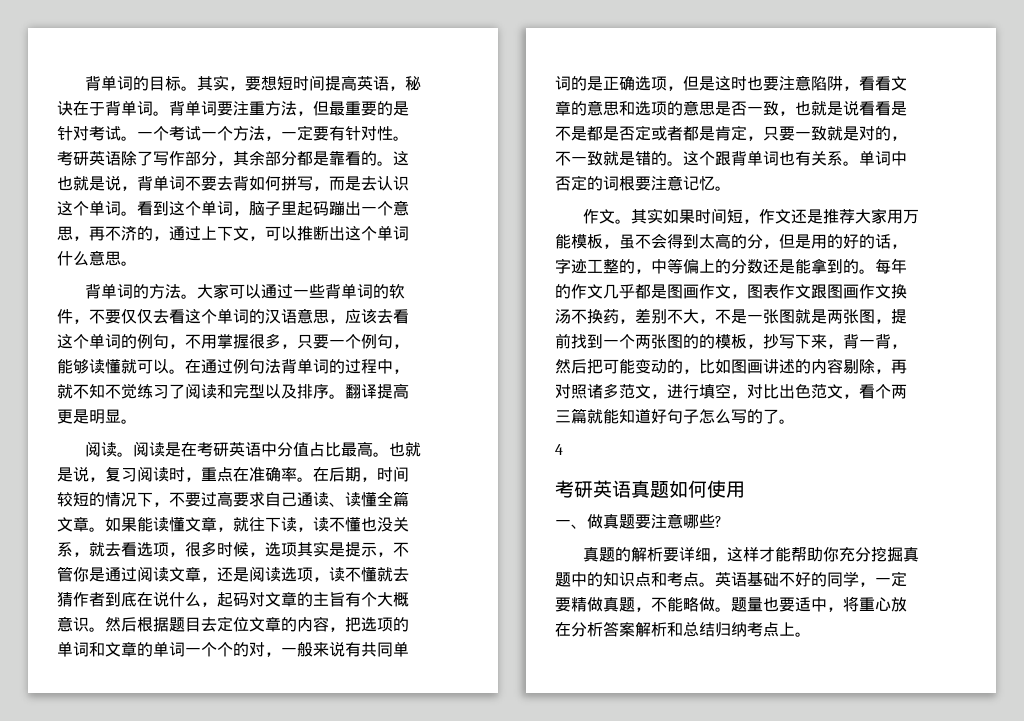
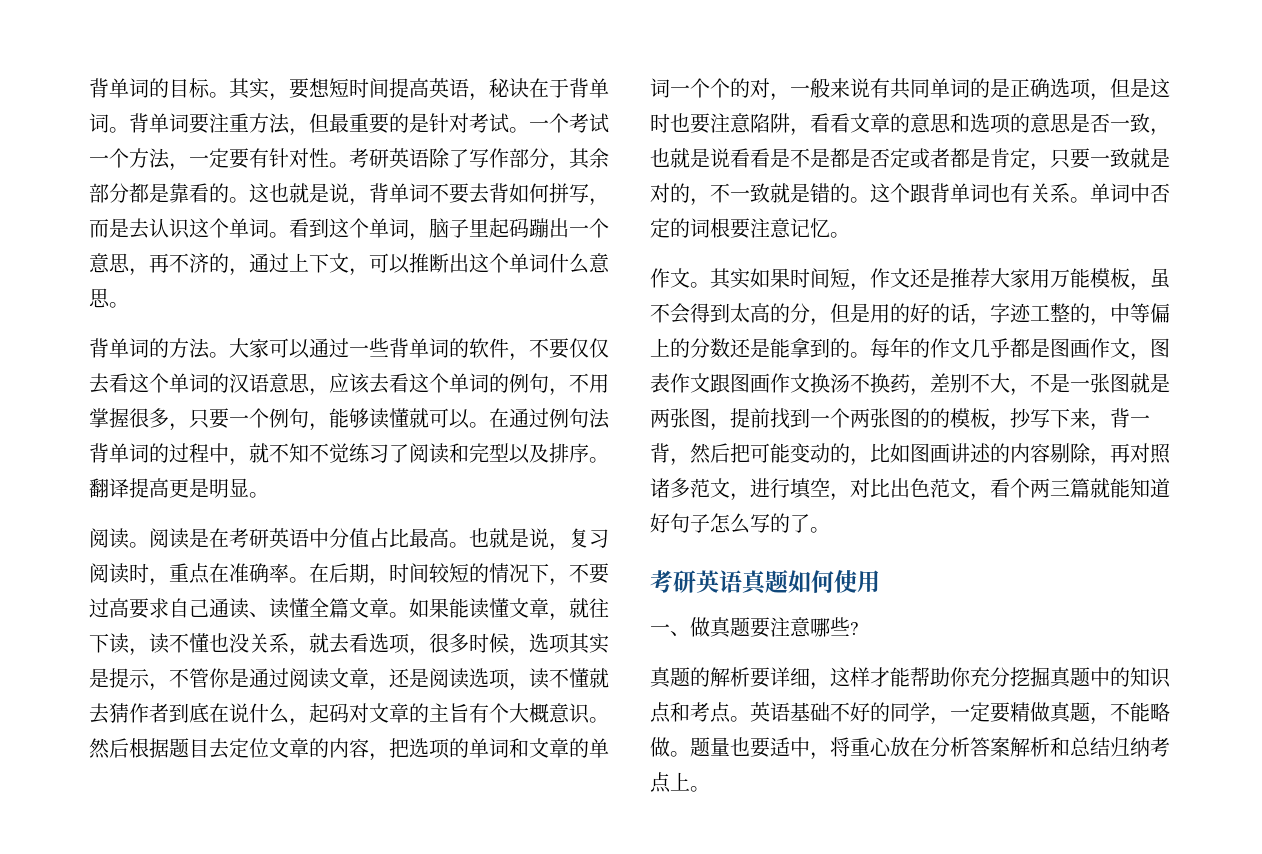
[555,444,563,455] // 4 -> (830, 530) none

